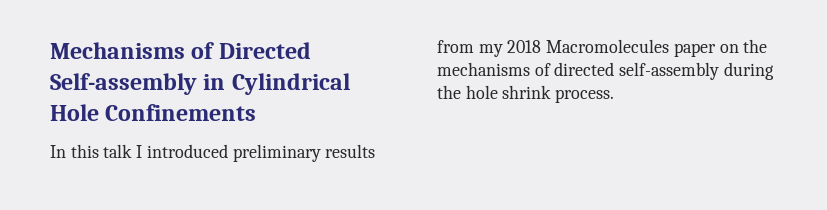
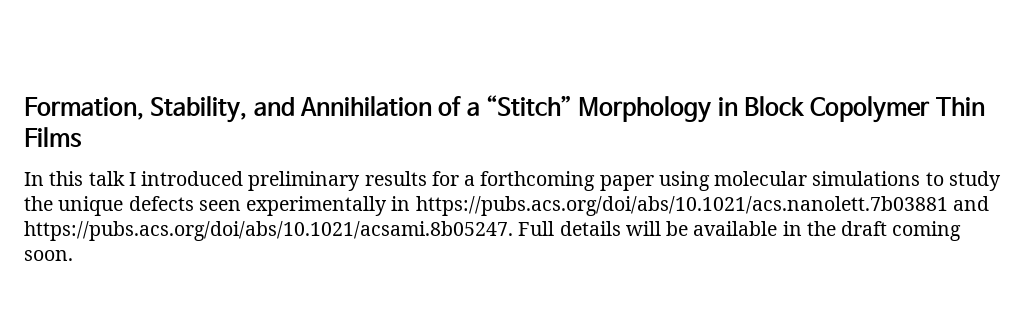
[50,42,311,59] [50,73,350,95] [50,104,257,121] Mechanisms of Directed Self-assembly in Cylindrical Hole Confinements -> [24,95,985,123] [24,127,82,148] Formation, Stability, and Annihilation of a “Stitch” Morphology in Block Copolymer Thin Films
[437,39,768,57] [437,62,774,80] [437,85,615,103] from my 2018 Macromolecules paper on the mechanisms of directed self-assembly during the hole shrink process. -> [431,171,1001,191] [24,196,989,216] [24,221,962,241] [24,250,73,261] for a forthcoming paper using molecular simulations to study the unique defects seen experimentally in https://pubs.acs.org/doi/abs/10.1021/acs.nanolett.7b03881 and https://pubs.acs.org/doi/abs/10.1021/acsami.8b05247. Full details will be available in the draft coming soon.

